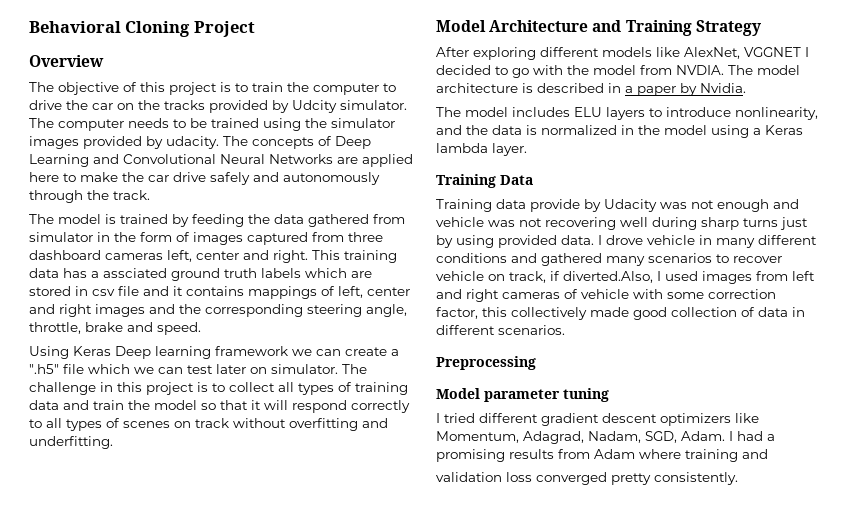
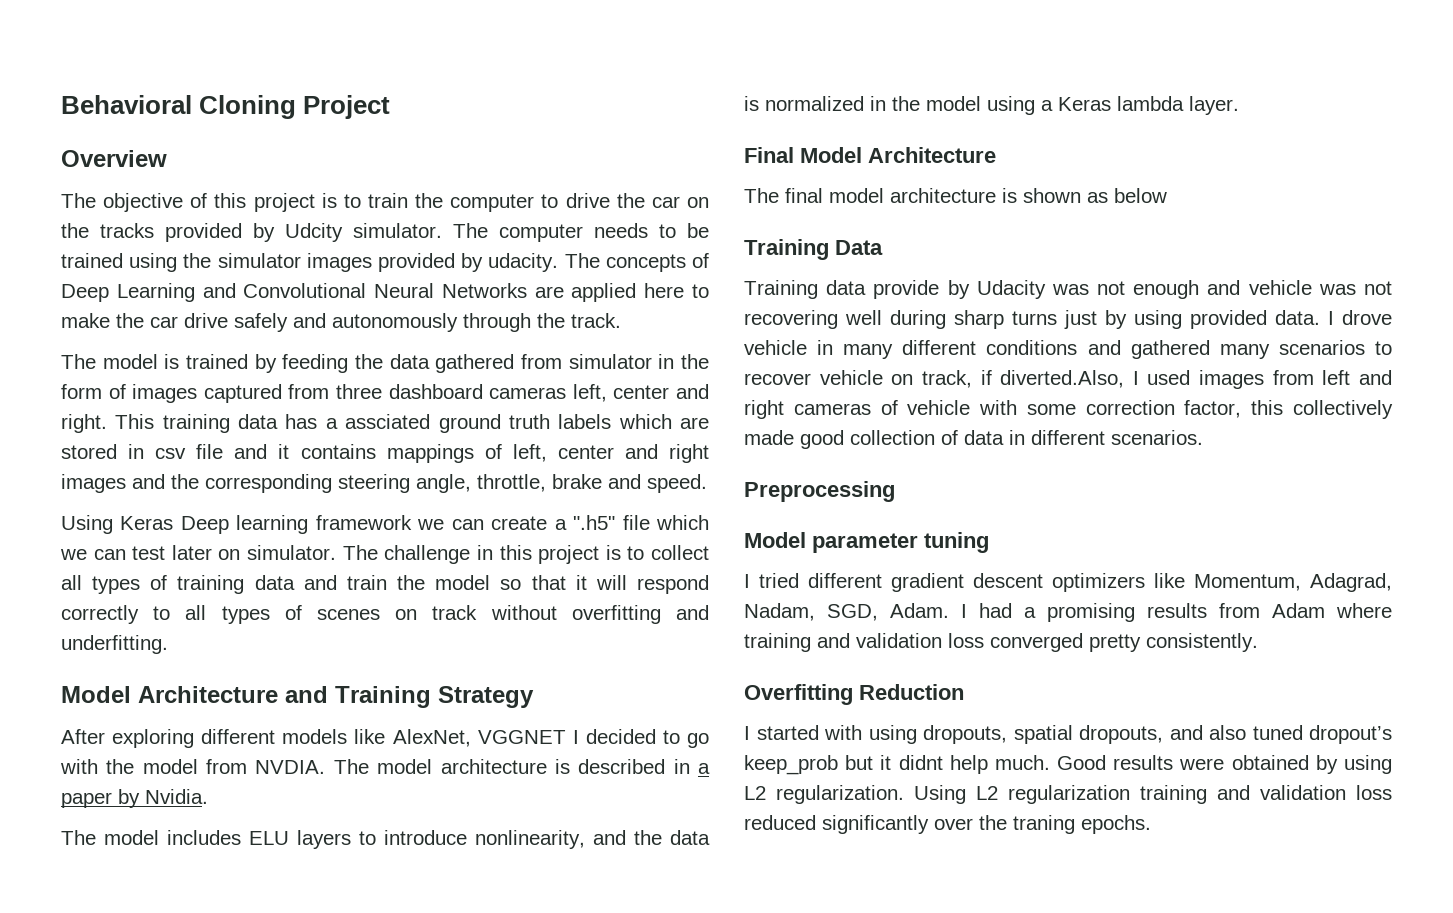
(527, 149) none -> [744,147,996,163] [744,188,1167,203] // Final Model Architecture // The final model architecture is shown as below
(768, 454) // -> (850, 640) none
(738, 478) none -> [744,684,964,705] [744,725,1392,744] [744,755,1392,775] [744,785,1392,804] [744,815,1151,834] // Overfitting Reduction // I started with using dropouts, spatial dropouts, and also tuned dropout’s keep_prob but it didnt help much. Good results were obtained by using L2 regularization. Using L2 regularization training and validation loss reduced significantly over the traning epochs.

